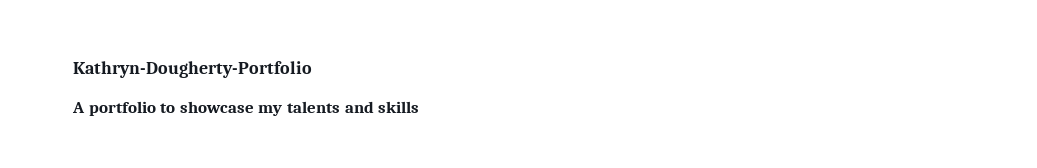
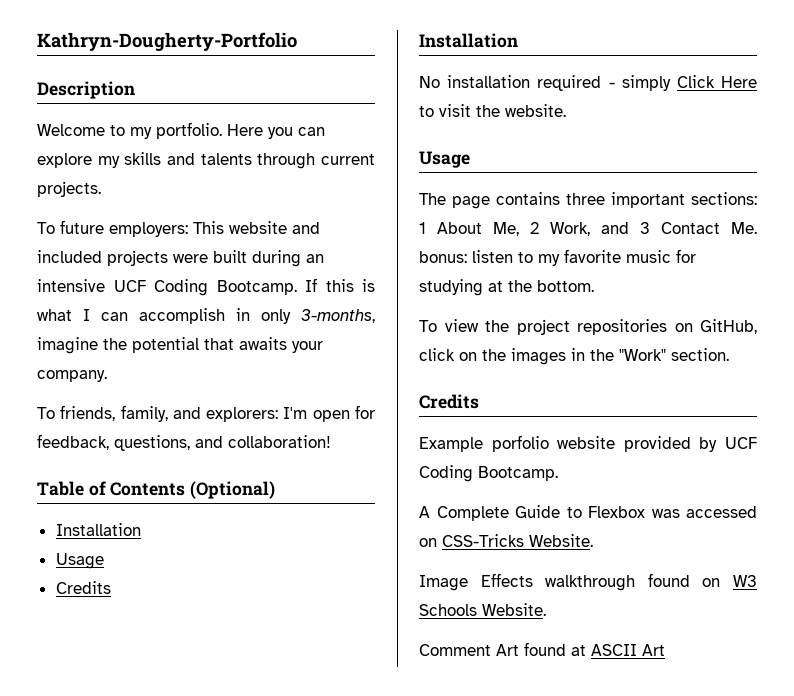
[72,101,420,116] A portfolio to showcase my talents and skills -> [37,81,135,99] [37,122,325,139] [37,152,375,169] [37,181,101,197] [37,220,320,237] [37,250,324,267] [37,278,375,296] [37,308,375,324] [37,337,323,354] [37,370,107,382] [37,405,375,422] [37,434,331,451] [37,481,276,499] [55,523,141,536] [55,553,104,569] [55,581,111,594] [419,33,518,48] [419,75,757,91] [419,104,566,117] [419,151,470,168] [419,192,757,209] [419,222,757,236] [419,249,696,266] [419,279,594,296] [419,319,757,335] [419,348,729,365] [419,394,479,409] [419,435,757,452] [419,465,558,482] [419,505,757,521] [419,534,593,547] [419,573,757,591] [419,603,546,616] [419,642,665,656] Description // Welcome to my portfolio. Here you can explore my skills and talents through current projects. // To future employers: This website and included projects were built during an intensive UCF Coding Bootcamp. If this is what I can accomplish in only 3-months, imagine the potential that awaits your company. // To friends, family, and explorers: I'm open for feedback, questions, and collaboration! // Table of Contents (Optional) // Installation // Usage // Credits // Installation // No installation required - simply Click Here to visit the website. // Usage // The page contains three important sections: 1 About Me, 2 Work, and 3 Contact Me. bonus: listen to my favorite music for studying at the bottom. // To view the project repositories on GitHub, click on the images in the "Work" section. // Credits // Example porfolio website provided by UCF Coding Bootcamp. // A Complete Guide to Flexbox was accessed on CSS-Tricks Website. // Image Effects walkthrough found on W3 Schools Website. // Comment Art found at ASCII Art

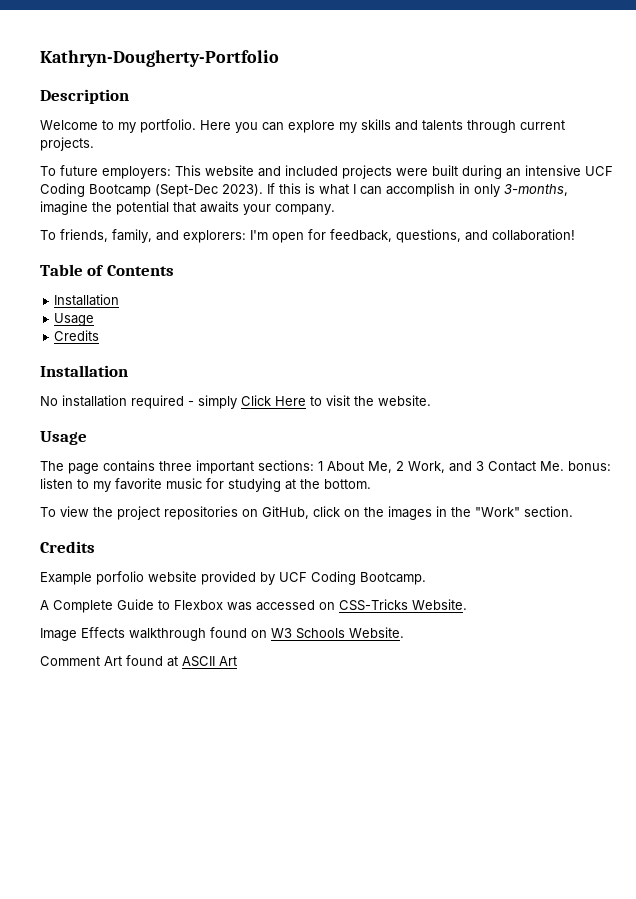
[216,280,297,295] Bootcamp. -> [89,184,263,197] Bootcamp (Sept-Dec 2023).
[190,481,276,499] (Optional) -> (174, 270) none

